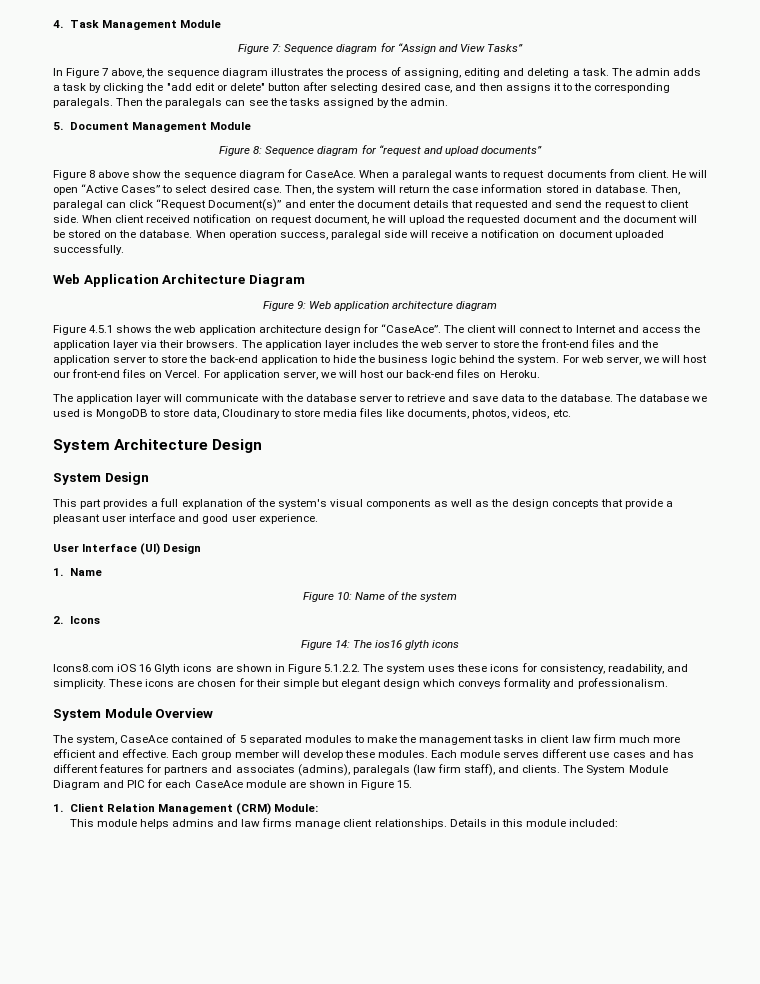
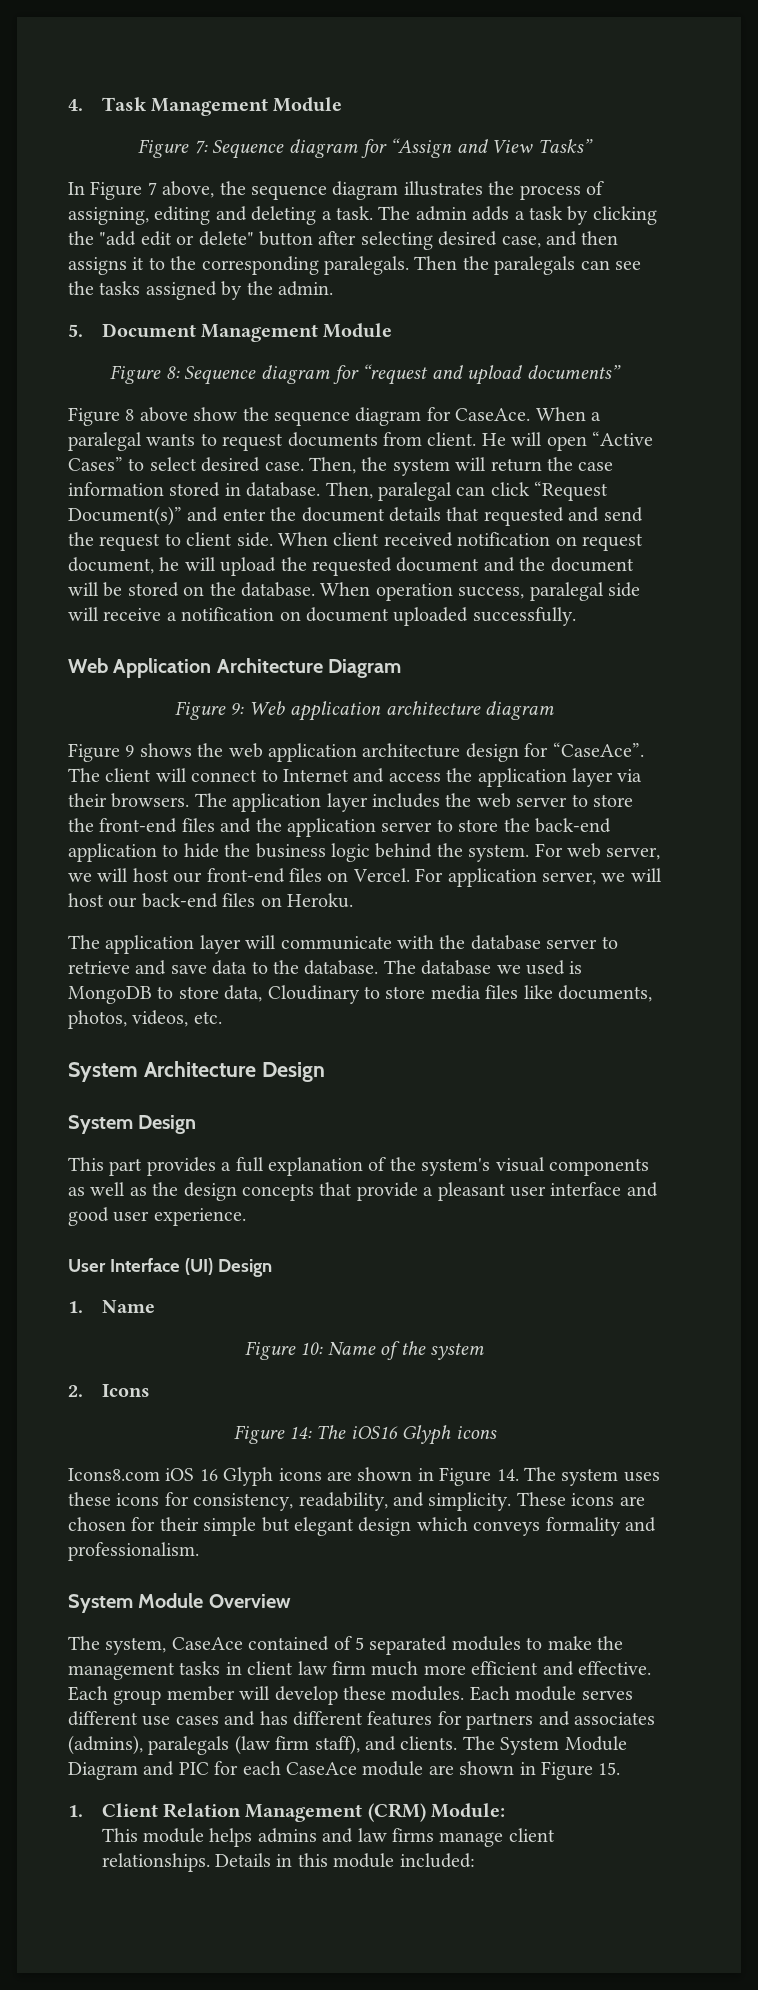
[89,325,114,333] 4.5.1 -> [125,745,135,757] 9
[375,640,430,650] ios16 glyth -> [350,1425,452,1445] iOS16 Glyph
[154,664,181,674] Glyth -> [223,1467,274,1486] Glyph
[323,664,360,672] 5.1.2.2. -> [496,1469,519,1481] 14.

